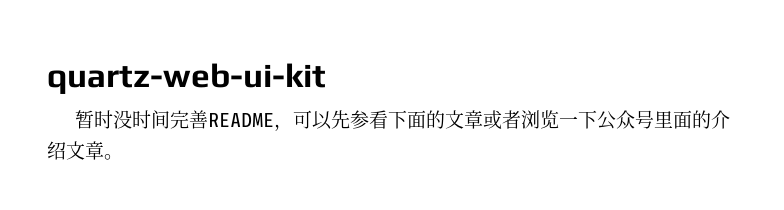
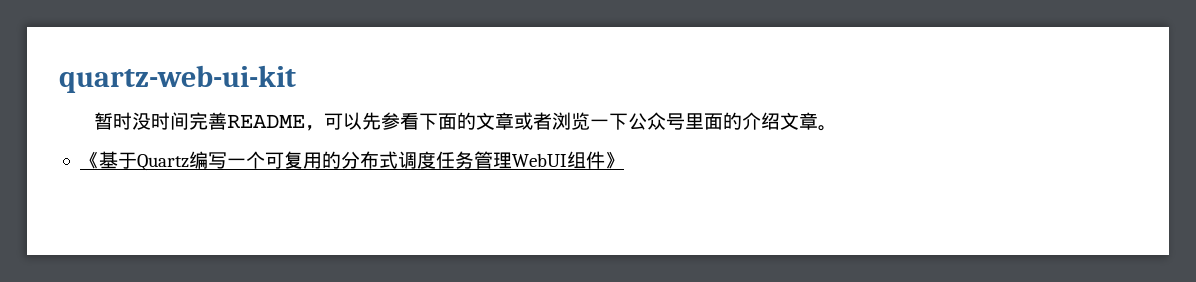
(123, 157) none -> [79,151,624,171] // 《基于Quartz编写一个可复用的分布式调度任务管理WebUI组件》

